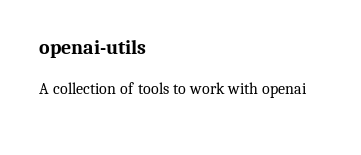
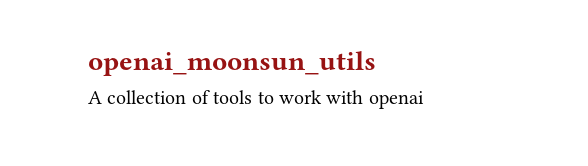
[39,39,146,58] openai-utils -> [88,51,376,76] openai_moonsun_utils

